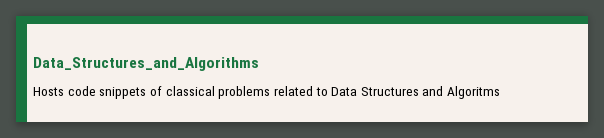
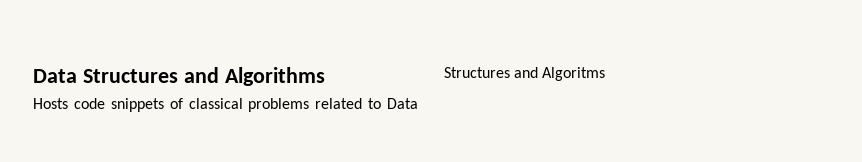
[33,57,259,71] Data_Structures_and_Algorithms -> [33,67,325,86] Data Structures and Algorithms

